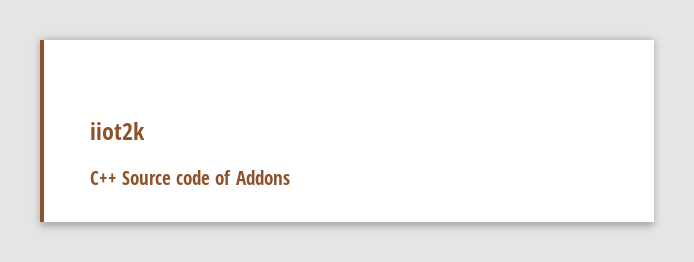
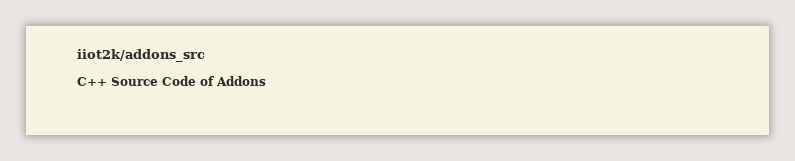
[90,122,145,140] iiot2k -> [77,49,205,62] iiot2k/addons_src
[176,170,211,185] code -> [162,76,196,86] Code

